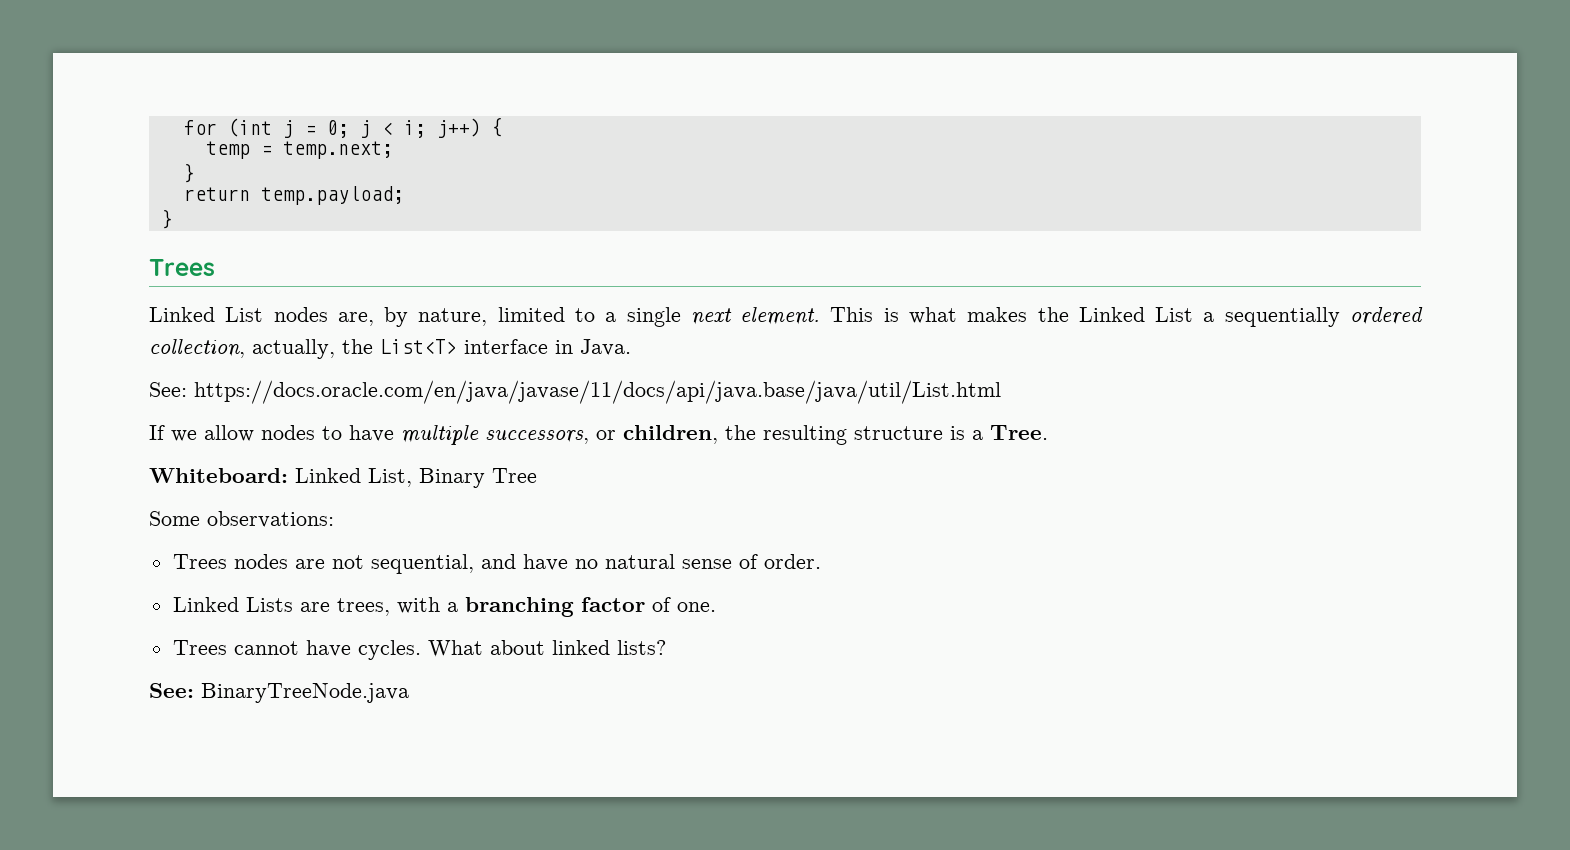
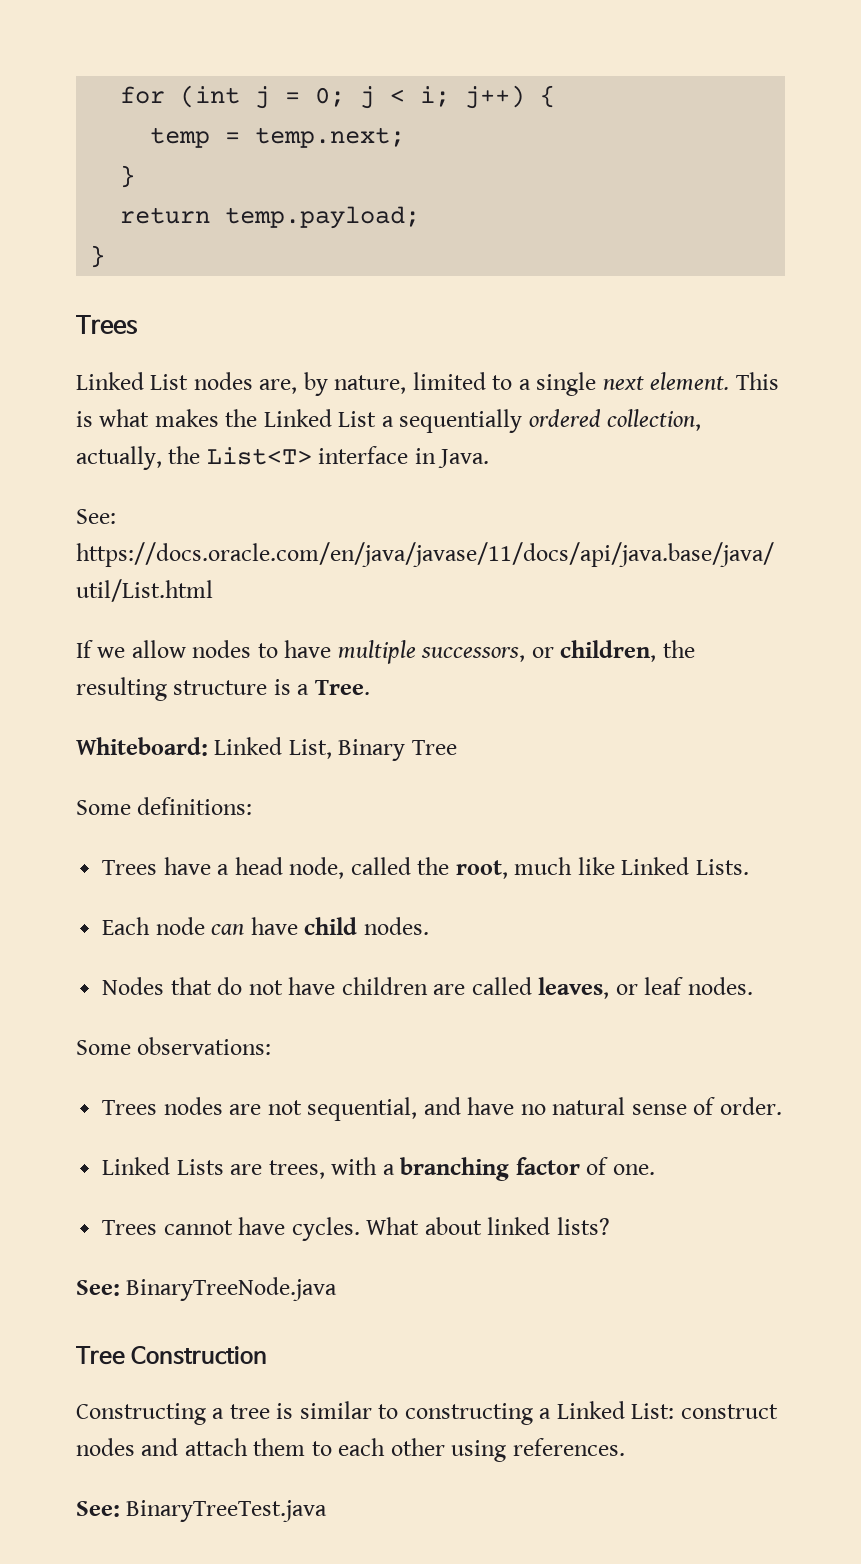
(537, 475) none -> [76,797,253,815] [102,857,749,879] [102,917,429,935] [102,977,753,999] // Some definitions: // Trees have a head node, called the root, much like Linked Lists. // Each node can have child nodes. // Nodes that do not have children are called leaves, or leaf nodes.
(409, 693) none -> [76,1346,268,1365] [76,1401,778,1425] [76,1438,625,1462] [76,1500,328,1522] // Tree Construction // Constructing a tree is similar to constructing a Linked List: construct nodes and attach them to each other using references. // See: BinaryTreeTest.java

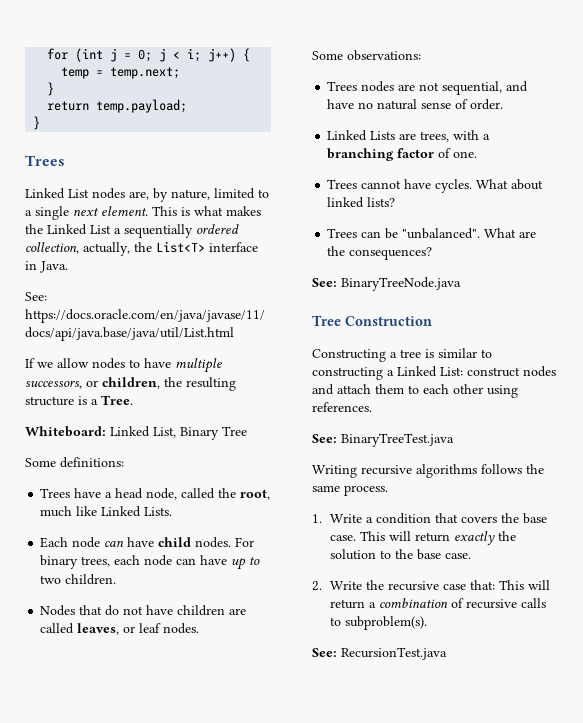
(429, 926) none -> [235,537,255,547] [40,555,261,570] [40,574,117,585] For binary trees, each node can have up to two children.
(610, 1226) none -> [327,228,537,239] [327,246,433,260] // Trees can be "unbalanced". What are the consequences?
(328, 1511) none -> [312,464,544,478] [312,485,388,496] [312,513,547,524] [329,531,516,545] [329,549,471,560] [312,580,550,591] [329,598,546,609] [329,616,427,630] [312,647,447,660] // Writing recursive algorithms follows the same process. // 1. Write a condition that covers the base case. This will return exactly the solution to the base case. // 2. Write the recursive case that: This will return a combination of recursive calls to subproblem(s). // See: RecursionTest.java

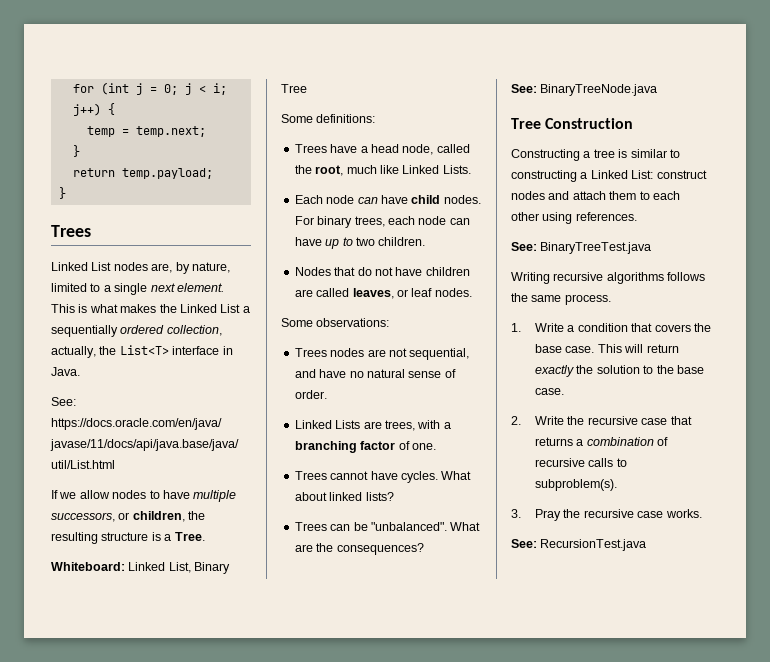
[469,580,550,590] [329,599,365,609] that: This will return -> [670,416,692,425] [535,437,574,446] that returns
(427, 623) none -> [511,509,702,521] // 3. Pray the recursive case works.

